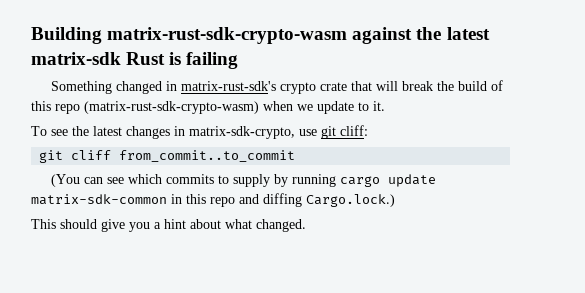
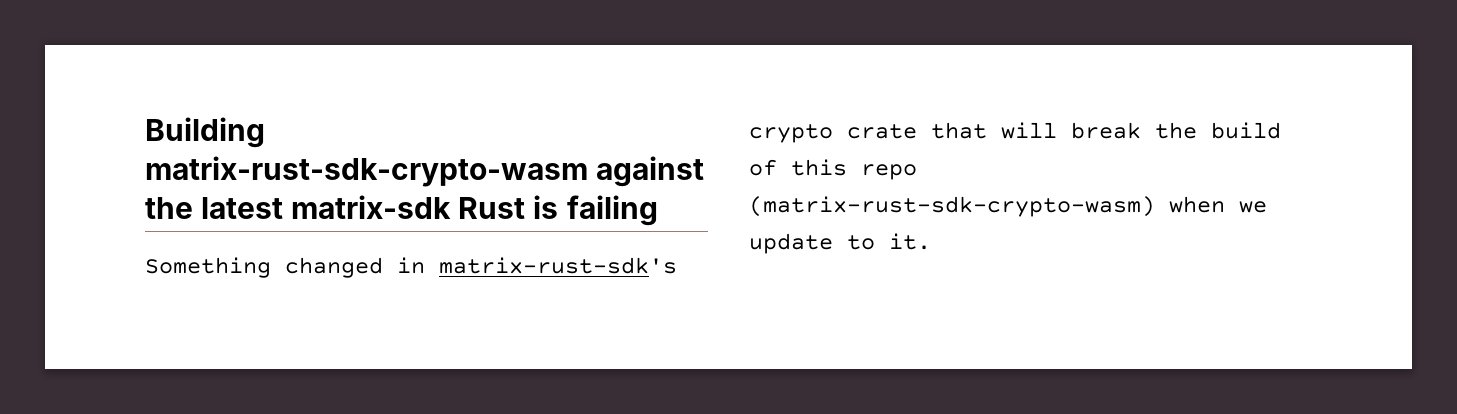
[31,125,368,139] [39,150,296,163] [51,174,437,187] [31,193,395,207] [31,219,306,232] // To see the latest changes in matrix-sdk-crypto, use git cliff: // git cliff from_commit..to_commit // (You can see which commits to supply by running cargo update matrix-sdk-common in this repo and diffing Cargo.lock.) // This should give you a hint about what changed. -> (931, 241) none

